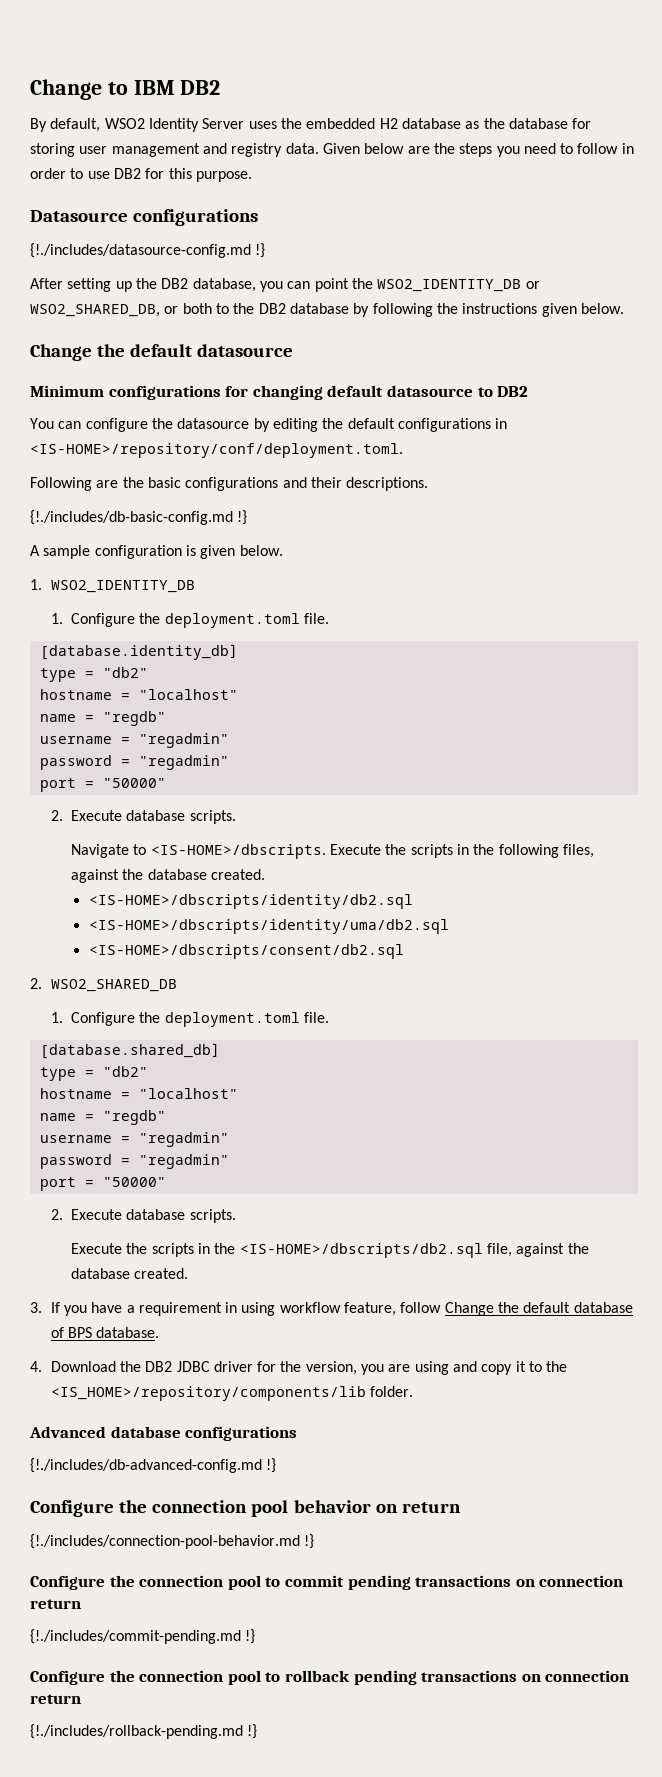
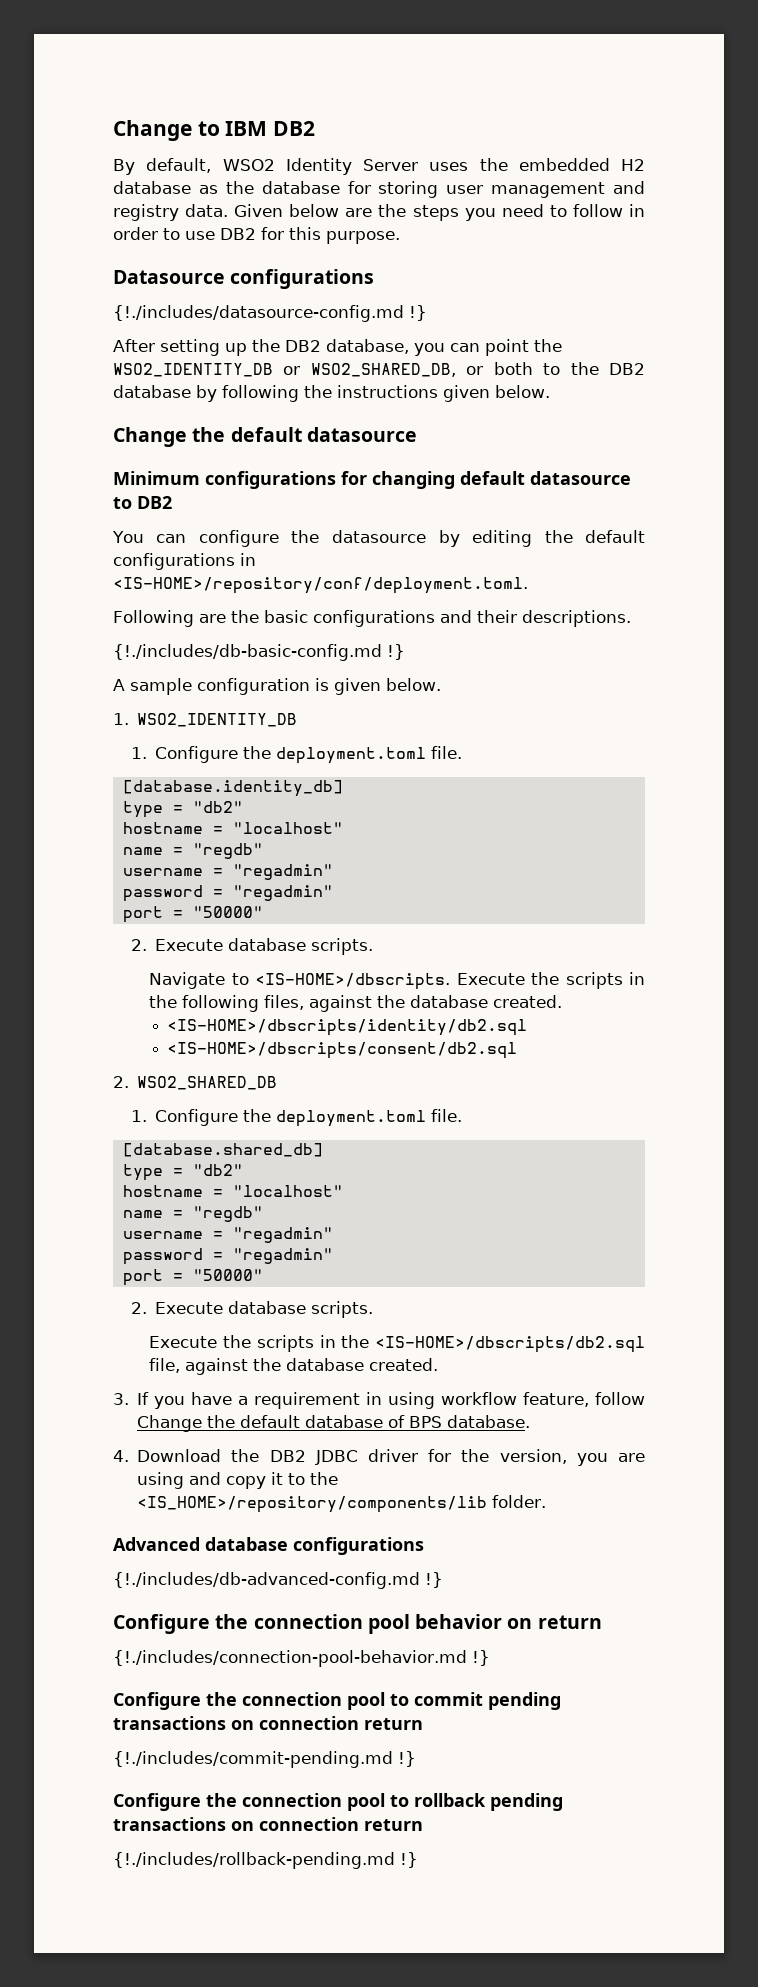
[88,919,449,934] // <IS-HOME>/dbscripts/identity/uma/db2.sql -> (528, 1027) none

